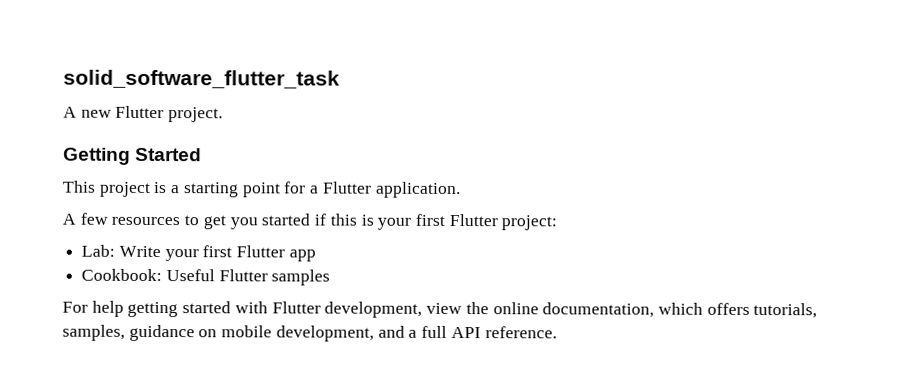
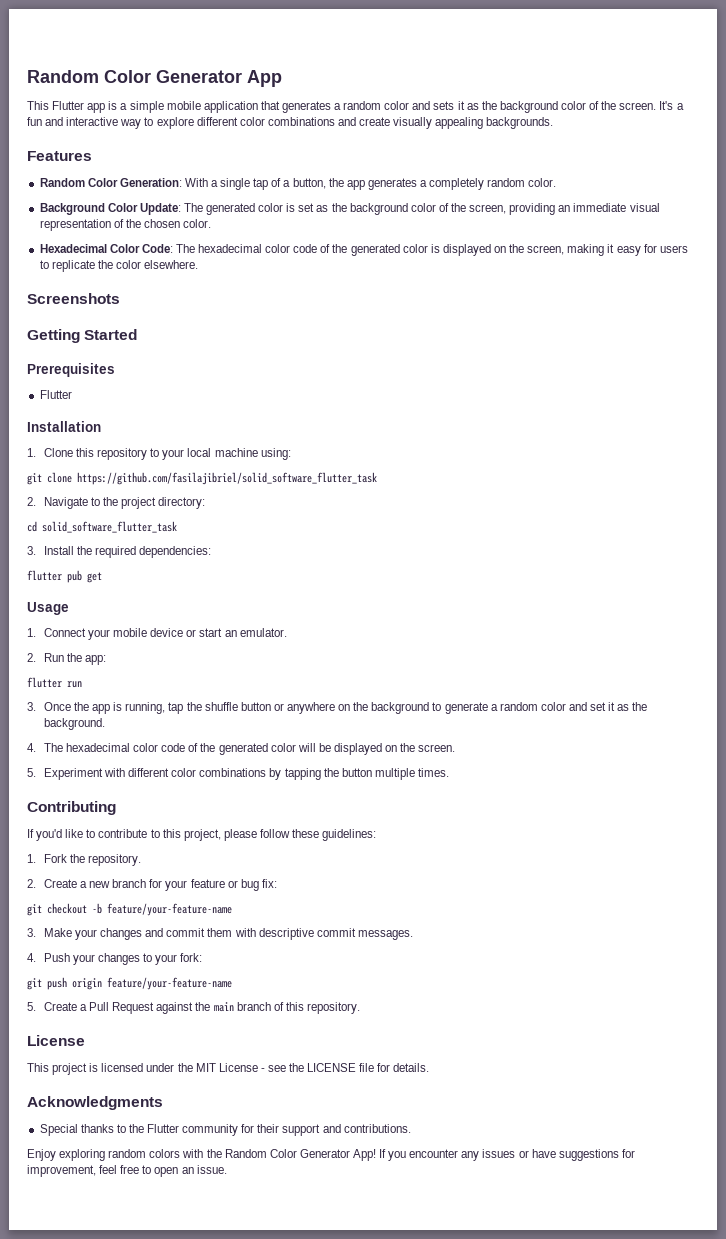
[63,69,340,89] [63,105,224,123] [63,147,203,165] [63,180,461,199] [62,212,558,231] [81,244,316,262] [81,268,331,286] [62,300,818,319] [62,324,557,342] solid_software_flutter_task // A new Flutter project. // Getting Started // This project is a starting point for a Flutter application. // A few resources to get you started if this is your first Flutter project: // Lab: Write your first Flutter app // Cookbook: Useful Flutter samples // For help getting started with Flutter development, view the online documentation, which offers tutorials, samples, guidance on mobile development, and a full API reference. -> [27,70,282,87] [27,101,684,113] [27,117,554,129] [27,151,92,161] [39,178,557,190] [39,203,660,215] [39,219,212,231] [39,244,688,256] [39,260,199,272] [27,293,120,304] [27,329,138,343] [27,363,115,377] [39,390,72,399] [27,421,101,432] [27,448,291,460] [27,472,377,485] [27,497,206,509] [27,521,177,533] [27,546,212,558] [27,570,102,583] [27,602,69,615] [27,628,287,640] [27,653,107,665] [27,677,82,688] [27,702,648,714] [43,718,105,730] [27,743,456,755] [27,768,450,780] [27,801,116,815] [27,829,377,841] [27,854,142,866] [27,879,277,891] [27,903,232,916] [27,928,413,940] [27,953,203,965] [27,977,232,990] [27,1002,361,1014] [27,1035,85,1046] [27,1063,430,1075] [27,1096,163,1110] [39,1124,411,1136] [27,1149,635,1161] [27,1165,227,1177] Random Color Generator App // This Flutter app is a simple mobile application that generates a random color and sets it as the background color of the screen. It's a fun and interactive way to explore different color combinations and create visually appealing backgrounds. // Features // Random Color Generation: With a single tap of a button, the app generates a completely random color. // Background Color Update: The generated color is set as the background color of the screen, providing an immediate visual representation of the chosen color. // Hexadecimal Color Code: The hexadecimal color code of the generated color is displayed on the screen, making it easy for users to replicate the color elsewhere. // Screenshots // Getting Started // Prerequisites // Flutter // Installation // 1. Clone this repository to your local machine using: // git clone https://github.com/fasilajibriel/solid_software_flutter_task // 2. Navigate to the project directory: // cd solid_software_flutter_task // 3. Install the required dependencies: // flutter pub get // Usage // 1. Connect your mobile device or start an emulator. // 2. Run the app: // flutter run // 3. Once the app is running, tap the shuffle button or anywhere on the background to generate a random color and set it as the background. // 4. The hexadecimal color code of the generated color will be displayed on the screen. // 5. Experiment with different color combinations by tapping the button multiple times. // Contributing // If you'd like to contribute to this project, please follow these guidelines: // 1. Fork the repository. // 2. Create a new branch for your feature or bug fix: // git checkout -b feature/your-feature-name // 3. Make your changes and commit them with descriptive commit messages. // 4. Push your changes to your fork: // git push origin feature/your-feature-name // 5. Create a Pull Request against the main branch of this repository. // License // This project is licensed under the MIT License - see the LICENSE file for details. // Acknowledgments // Special thanks to the Flutter community for their support and contributions. // Enjoy exploring random colors with the Random Color Generator App! If you encounter any issues or have suggestions for improvement, feel free to open an issue.

